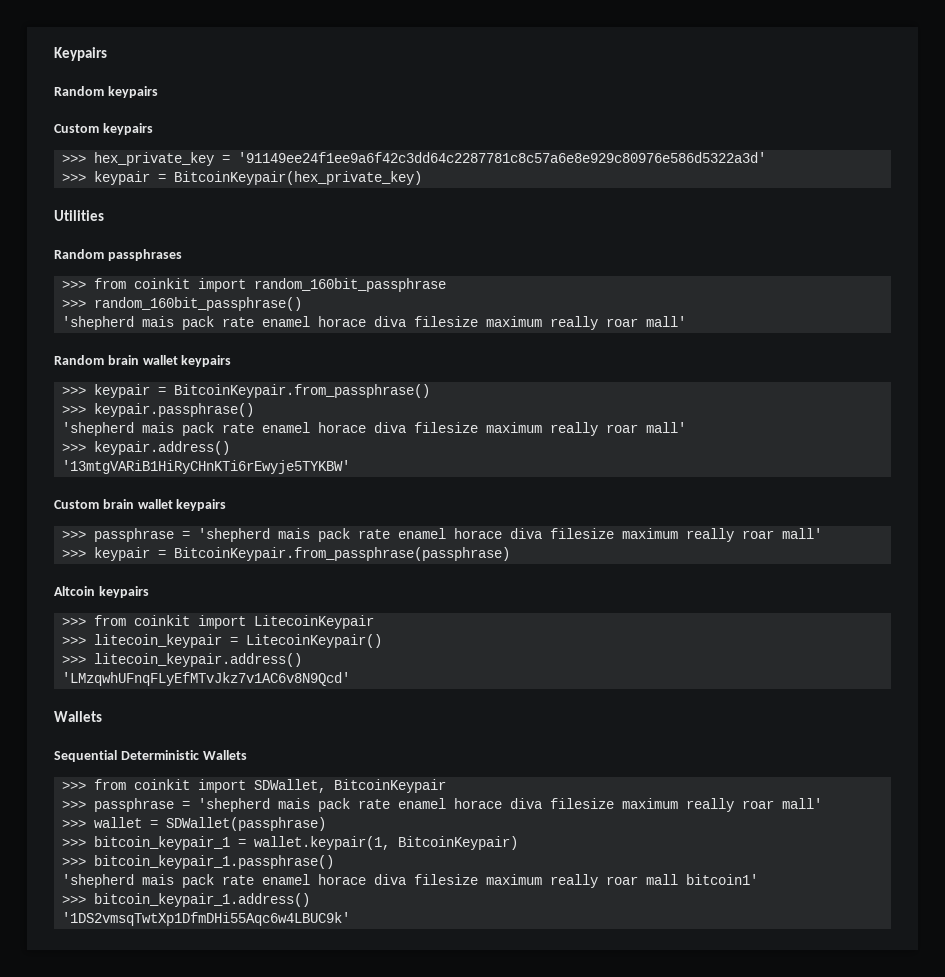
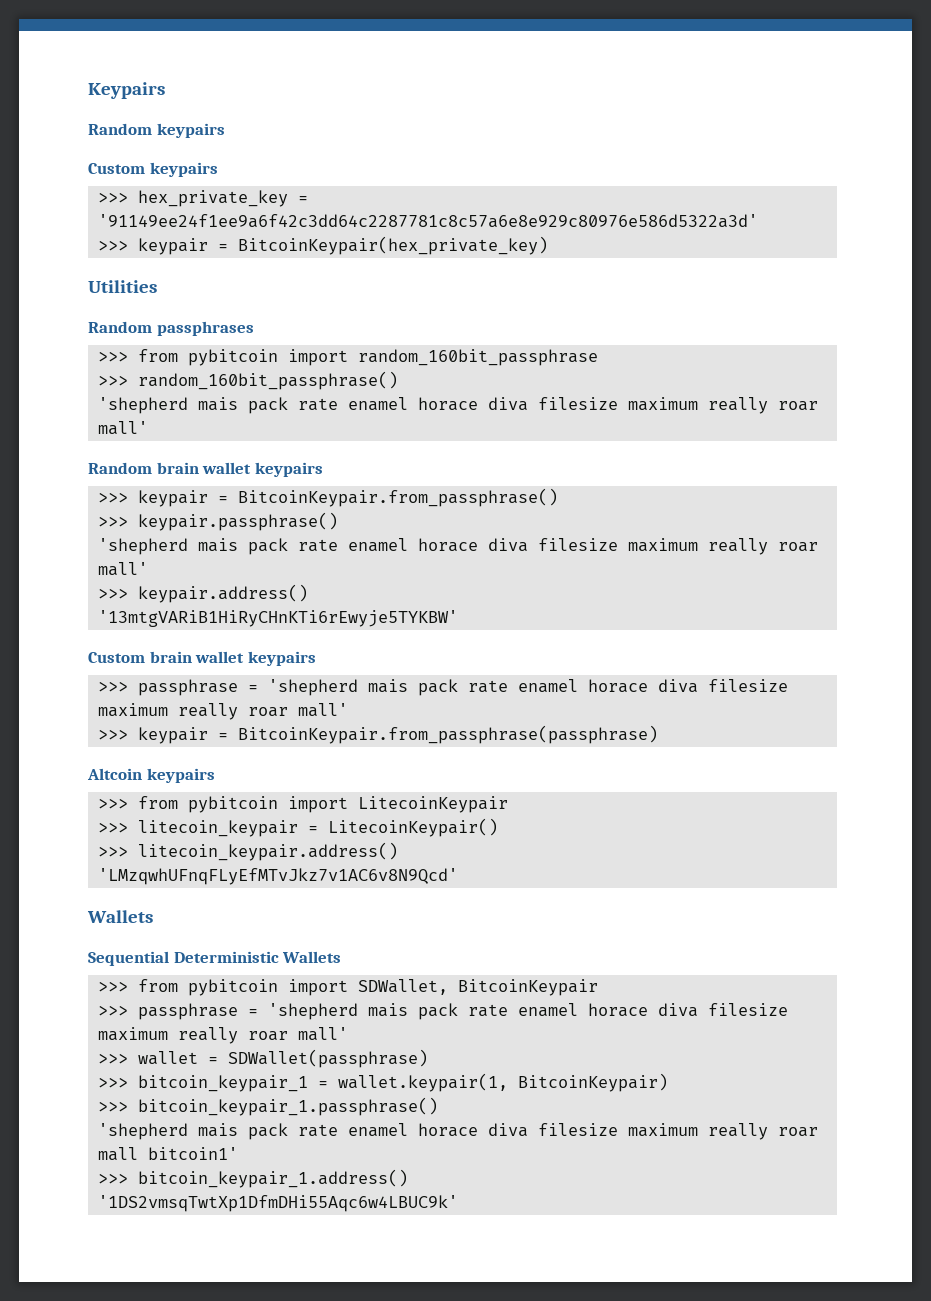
[134,278,191,289] coinkit -> [188,349,279,366] pybitcoin
[134,615,191,626] coinkit -> [188,796,279,813] pybitcoin
[134,779,191,790] coinkit -> [188,979,279,996] pybitcoin

